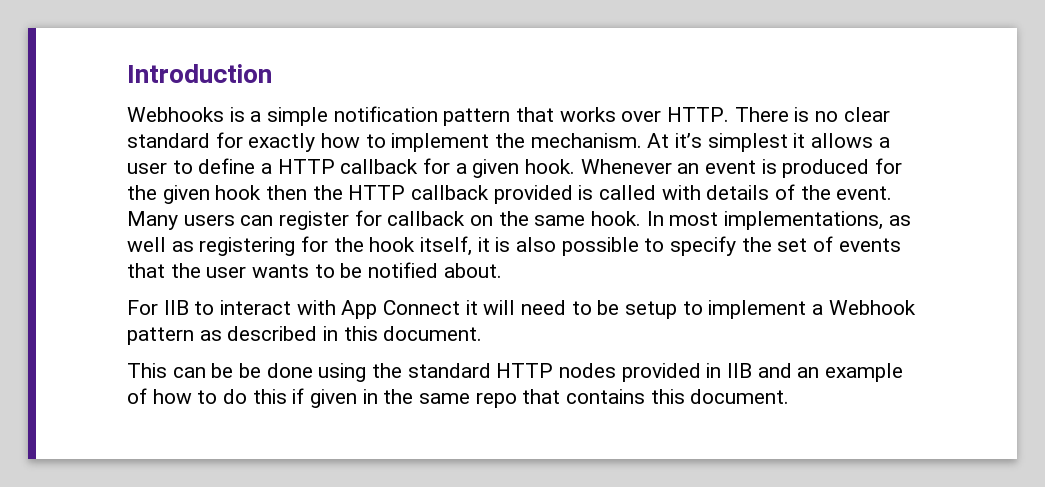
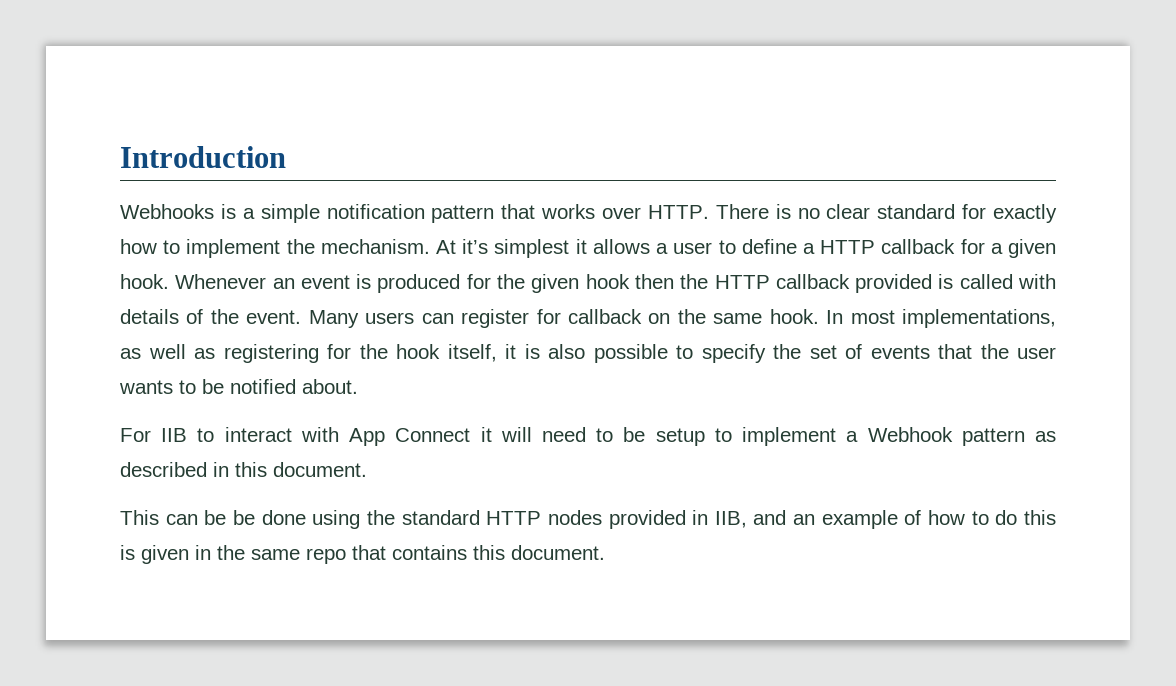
[727,363,753,378] IIB -> [714,511,747,528] IIB,
[292,388,305,404] if -> [120,545,135,560] is

